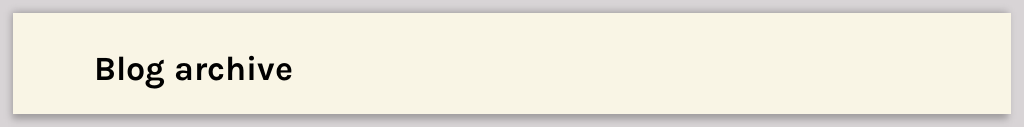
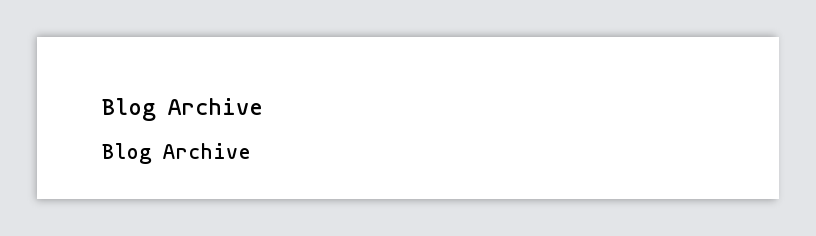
[94,55,294,89] Blog archive -> [102,98,263,121] [102,143,251,164] Blog Archive // Blog Archive

